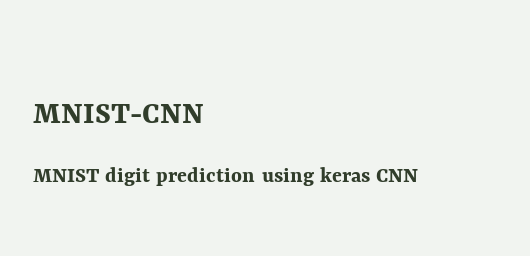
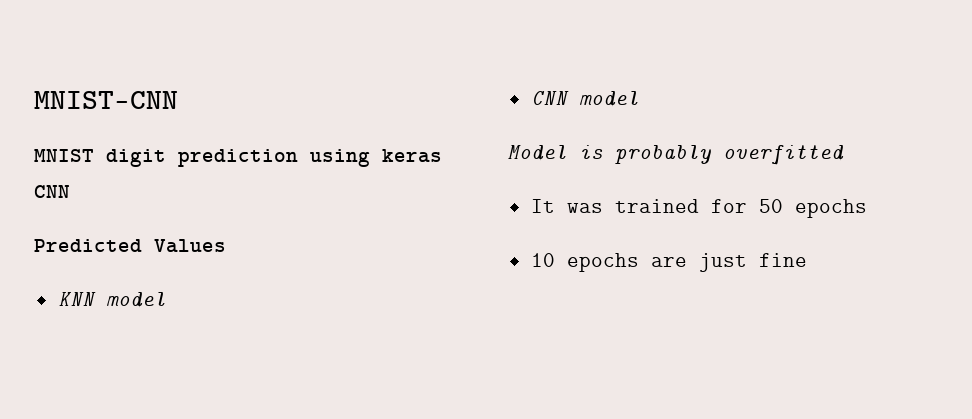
(419, 175) none -> [34,239,226,253] [57,292,166,308] [530,91,639,107] [507,145,844,165] [530,199,867,218] [530,253,807,272] // Predicted Values // KNN model // CNN model // Model is probably overfitted // It was trained for 50 epochs // 10 epochs are just fine

